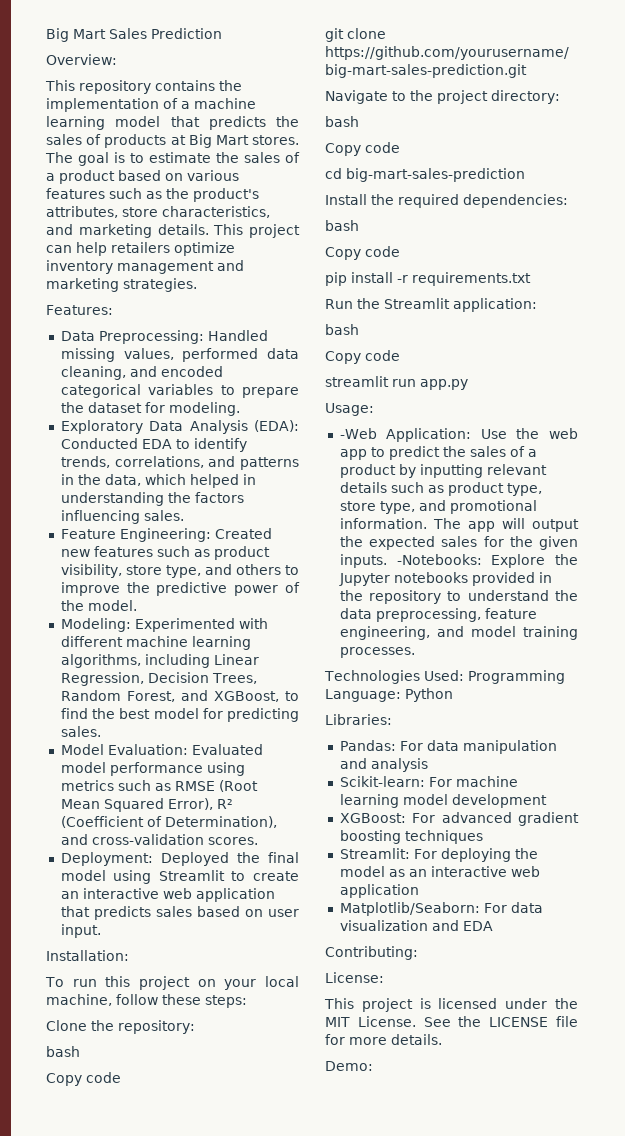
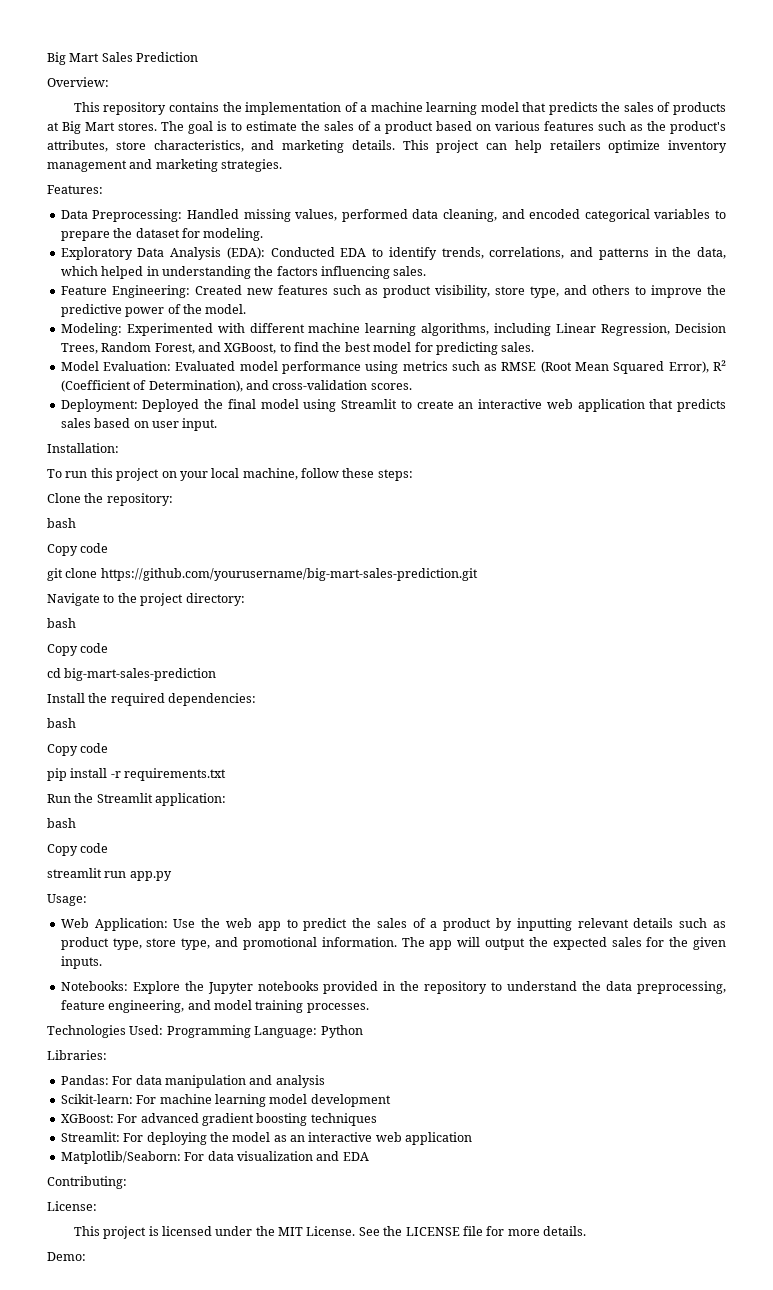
[339,428,377,439] -Web -> [60,918,89,928] Web
[396,554,482,565] -Notebooks: -> [60,981,128,991] // Notebooks:

